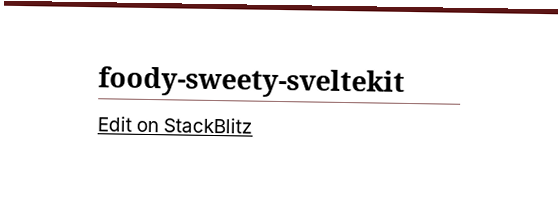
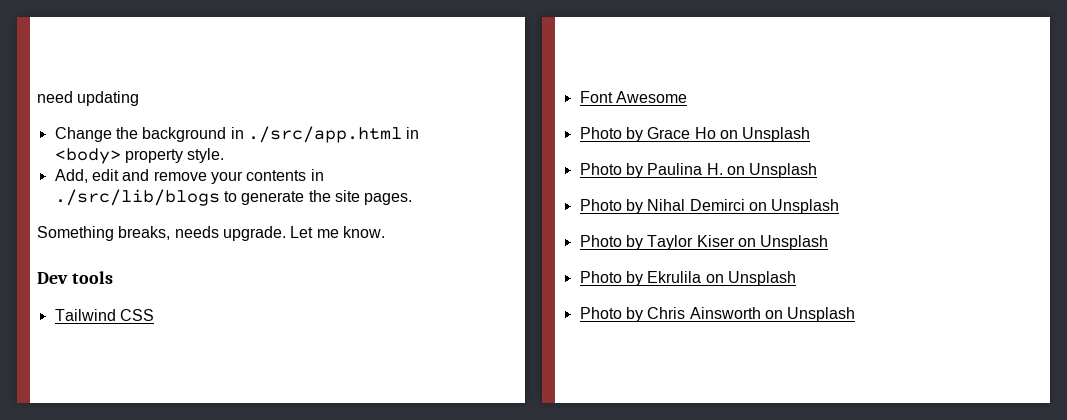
[98,66,405,99] [97,116,254,134] foody-sweety-sveltekit // Edit on StackBlitz -> [37,91,140,106] [54,126,420,143] [54,148,225,164] [54,169,324,184] [54,189,413,206] [37,226,385,241] [37,271,113,284] [54,309,154,321] [579,91,687,103] [579,127,811,142] [579,163,818,178] [579,199,840,214] [579,235,829,250] [579,271,796,286] [579,307,856,322] need updating // Change the background in ./src/app.html in <body> property style. // Add, edit and remove your contents in ./src/lib/blogs to generate the site pages. // Something breaks, needs upgrade. Let me know. // Dev tools // Tailwind CSS // Font Awesome // Photo by Grace Ho on Unsplash // Photo by Paulina H. on Unsplash // Photo by Nihal Demirci on Unsplash // Photo by Taylor Kiser on Unsplash // Photo by Ekrulila on Unsplash // Photo by Chris Ainsworth on Unsplash

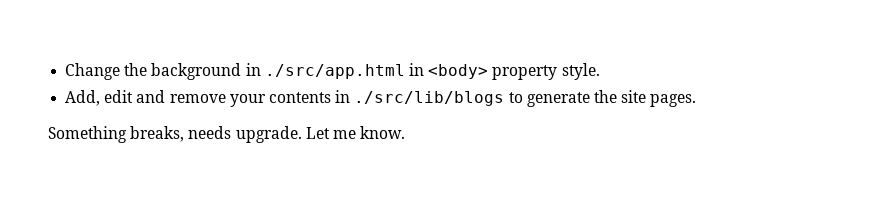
[37,91,140,106] need updating // -> (65, 71) none
[37,271,113,284] [54,309,154,321] [579,91,687,103] [579,127,811,142] [579,163,818,178] [579,199,840,214] [579,235,829,250] [579,271,796,286] [579,307,856,322] // Dev tools // Tailwind CSS // Font Awesome // Photo by Grace Ho on Unsplash // Photo by Paulina H. on Unsplash // Photo by Nihal Demirci on Unsplash // Photo by Taylor Kiser on Unsplash // Photo by Ekrulila on Unsplash // Photo by Chris Ainsworth on Unsplash -> (406, 132) none

